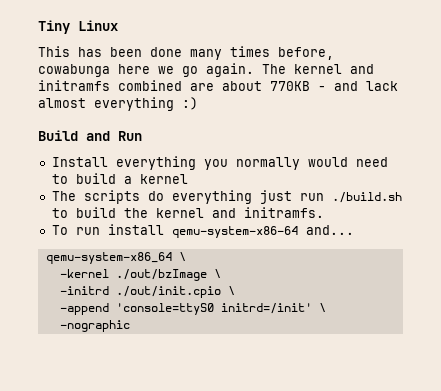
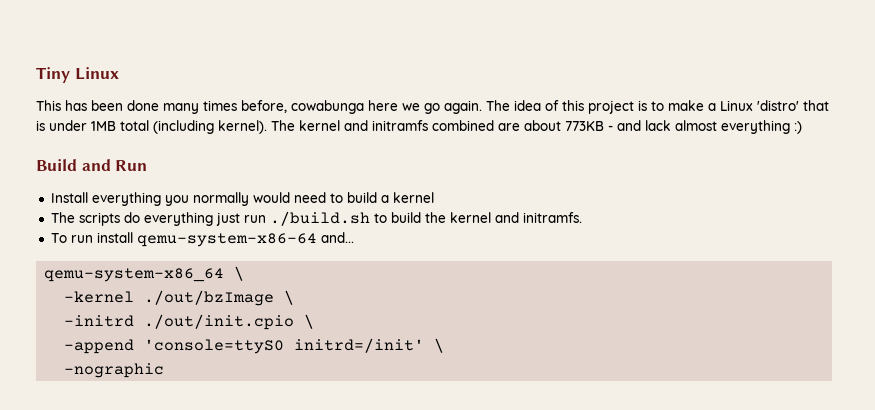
(286, 69) none -> [514,100,829,114] [36,120,295,134] idea of this project is to make a Linux 'distro' that is under 1MB total (including kernel). The
[270,81,310,91] 770KB -> [565,121,604,131] 773KB

